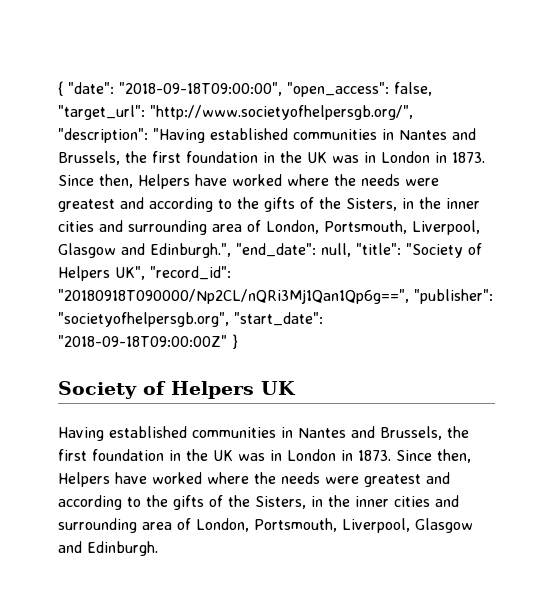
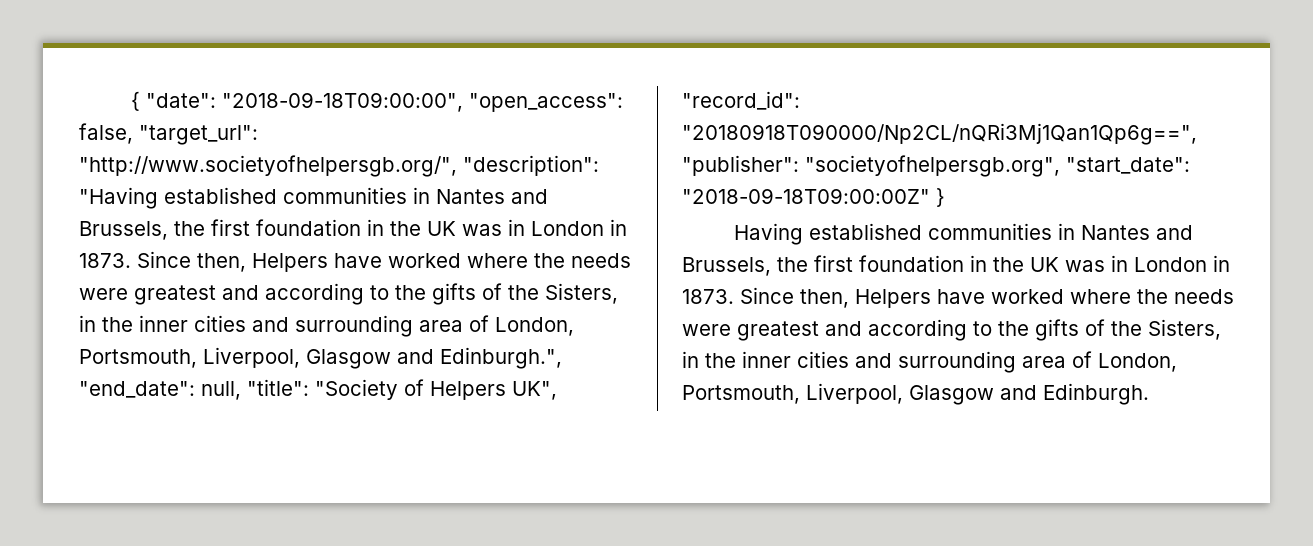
[58,381,296,399] // Society of Helpers UK -> (945, 197) none

